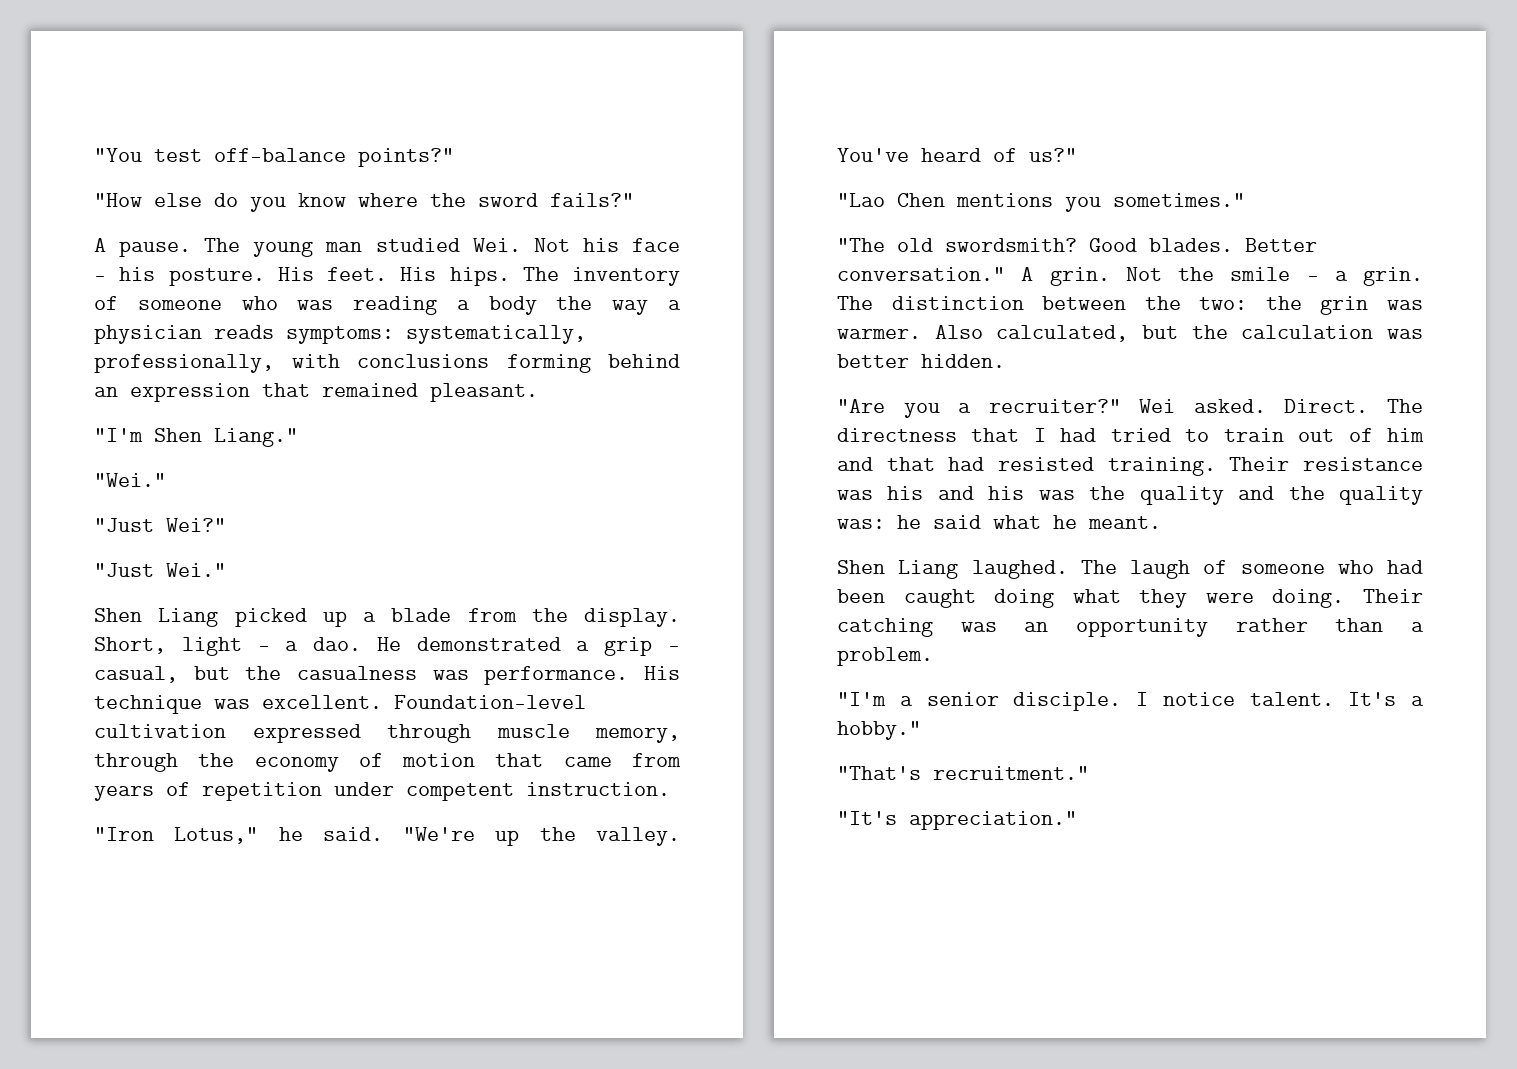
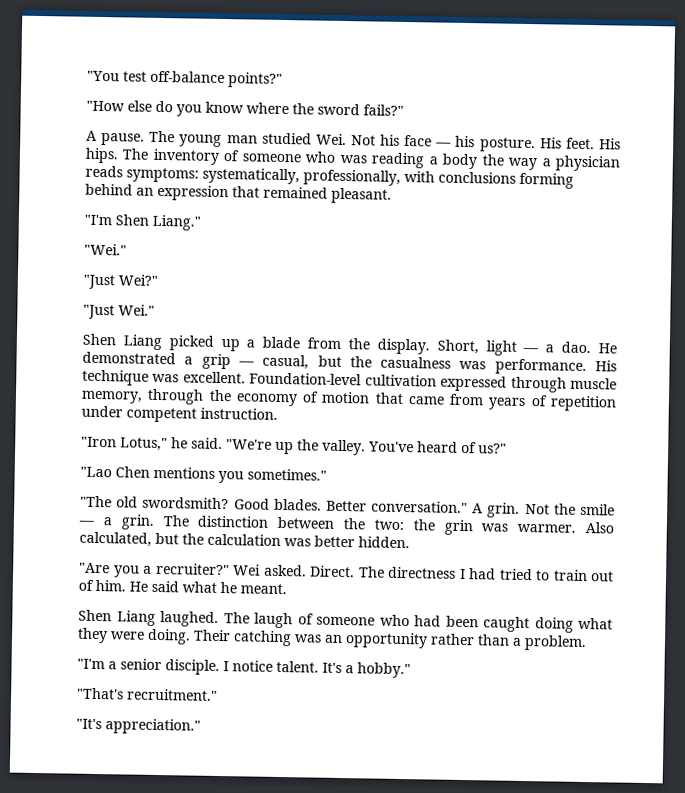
[971,428,1020,442] that -> (456, 572) none
[1387,428,1424,442] [837,457,1423,476] [837,486,1423,505] [837,515,921,529] him and that had resisted training. Their resistance was his and his was the quality and the quality was: he -> [95,579,148,592] him. He

